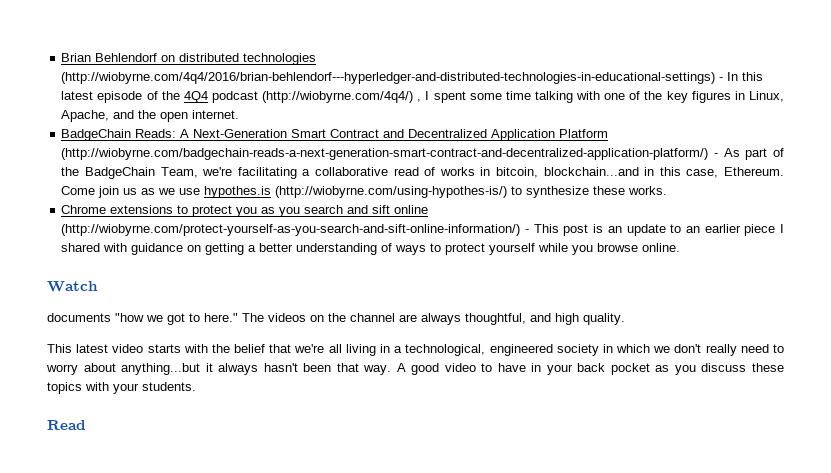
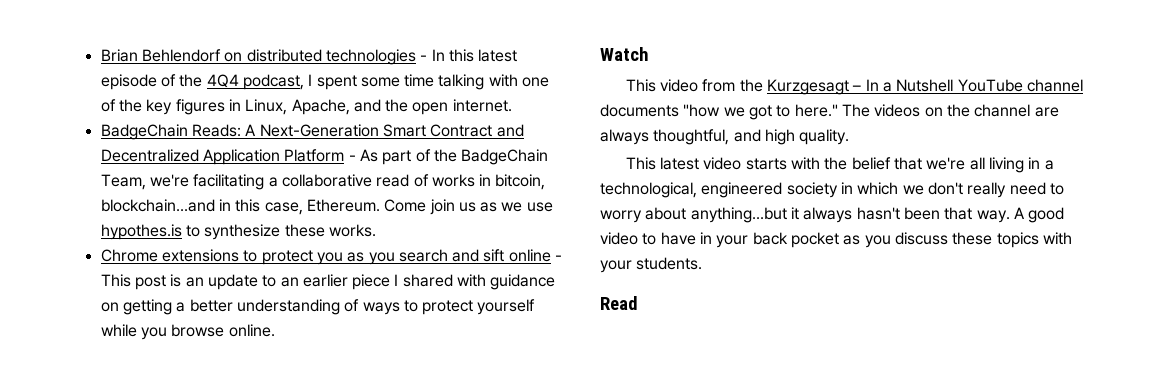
[61,72,716,84] (http://wiobyrne.com/4q4/2016/brian-behlendorf---hyperledger-and-distributed-technologies-in-educational-settings) -> (416, 57) none
[211,91,422,103] podcast (http://wiobyrne.com/4q4/) , -> [242,74,304,90] podcast,
[61,148,709,160] (http://wiobyrne.com/badgechain-reads-a-next-generation-smart-contract-and-decentralized-application-platform/) -> (345, 155) none
[275,186,508,198] (http://wiobyrne.com/using-hypothes-is/) -> (182, 232) none
[61,224,521,236] (http://wiobyrne.com/protect-yourself-as-you-search-and-sift-online-information/) -> (551, 255) none
(98, 286) none -> [625,79,1083,95] This video from the Kurzgesagt – In a Nutshell YouTube channel

